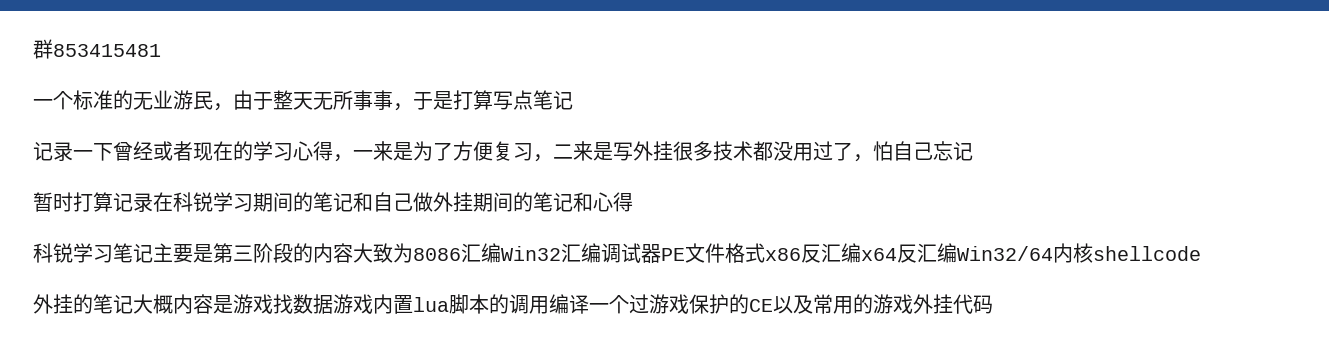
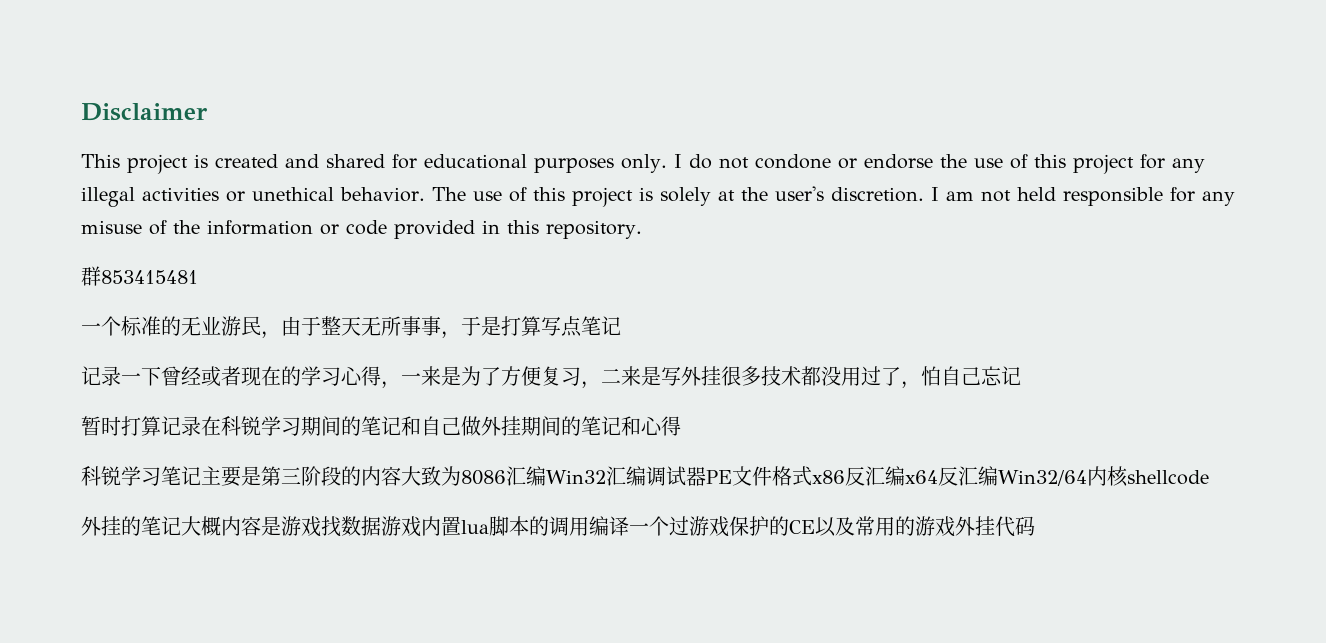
(33, 49) none -> [81,103,208,121] [81,154,1205,174] [81,186,1235,207] [81,220,642,239] Disclaimer // This project is created and shared for educational purposes only. I do not condone or endorse the use of this project for any illegal activities or unethical behavior. The use of this project is solely at the user's discretion. I am not held responsible for any misuse of the information or code provided in this repository. //

